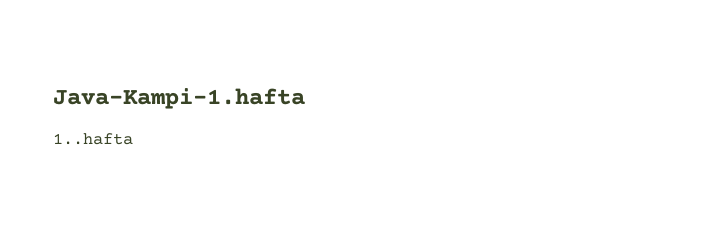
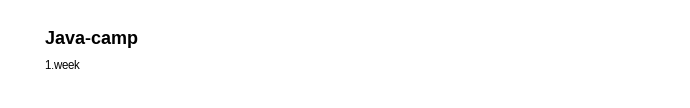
[53,88,305,109] [53,133,133,145] Java-Kampi-1.hafta // 1..hafta -> [45,31,138,48] [45,60,80,69] Java-camp // 1.week

